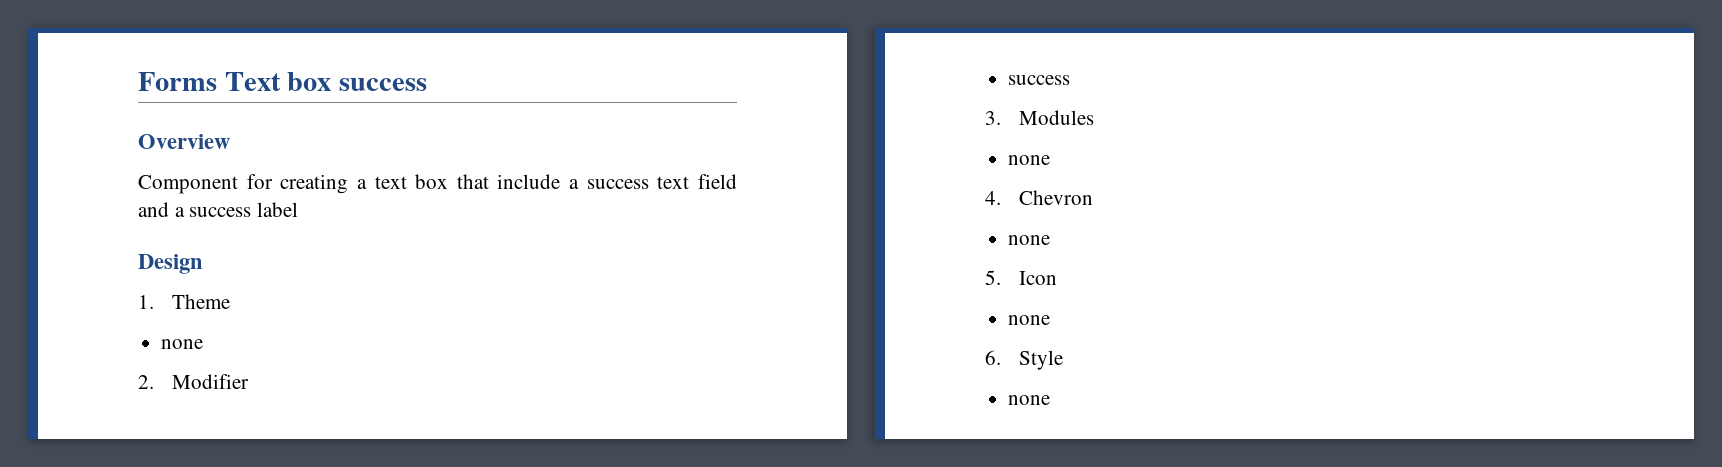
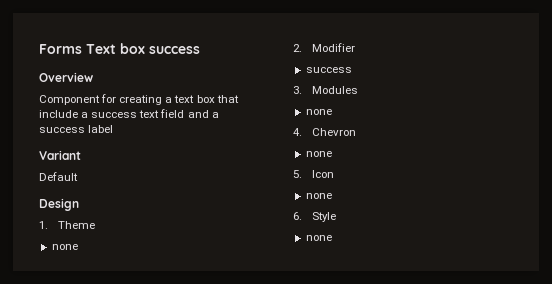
(299, 209) none -> [39,150,81,160] [39,172,78,181] // Variant // Default

